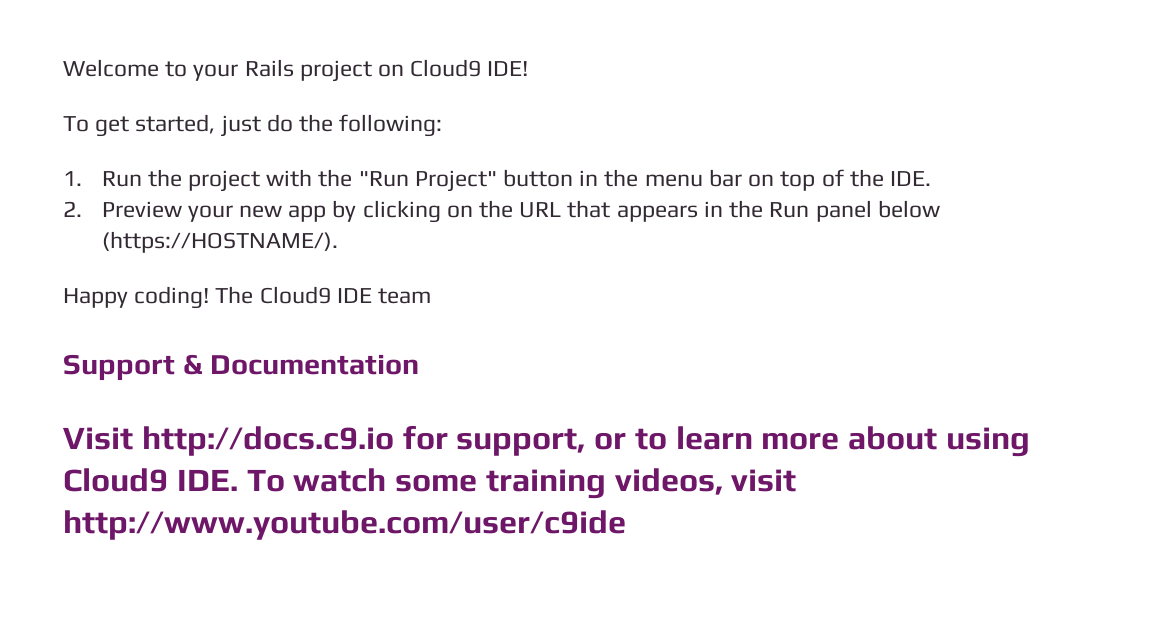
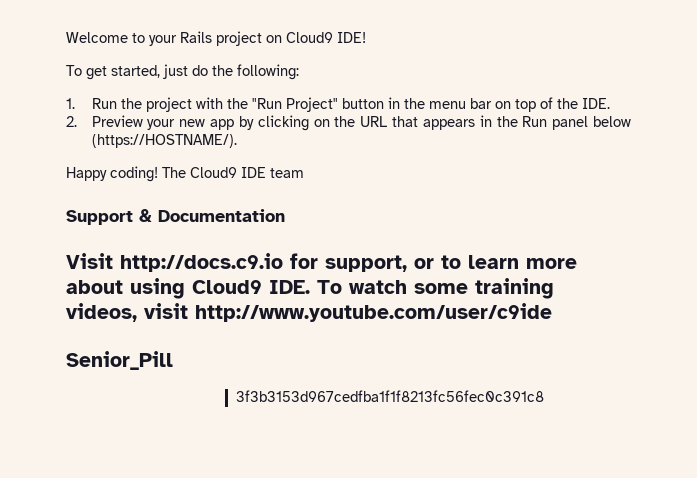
(626, 525) none -> [66,351,173,370] [235,390,544,402] // Senior_Pill // 3f3b3153d967cedfba1f1f8213fc56fec0c391c8

